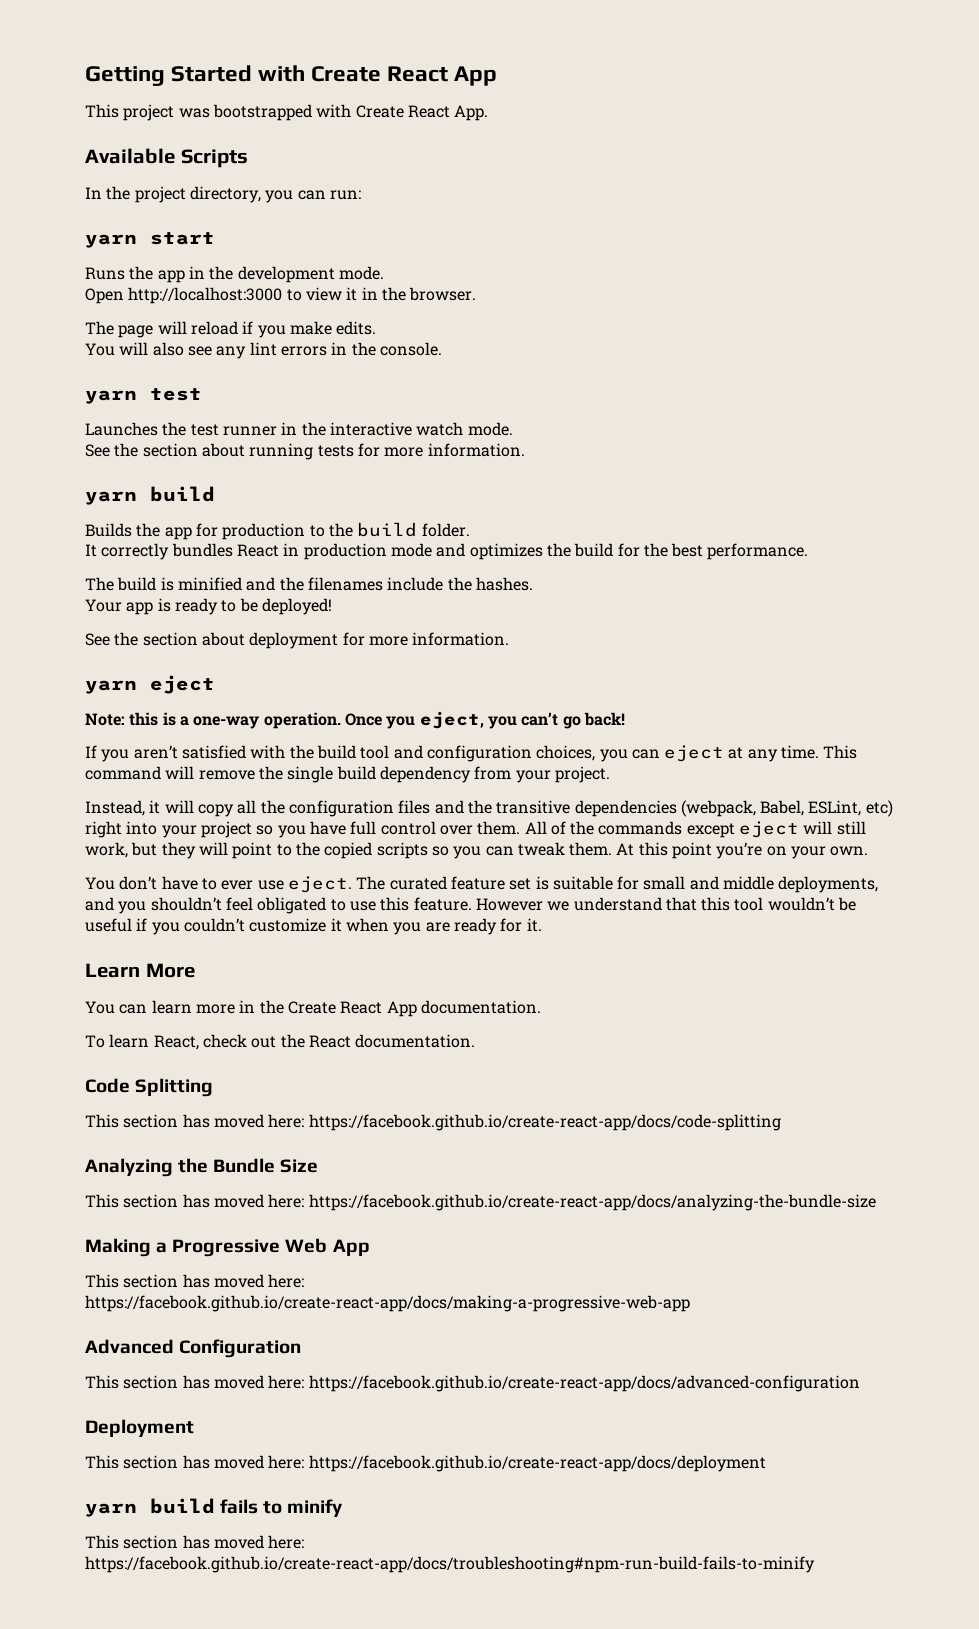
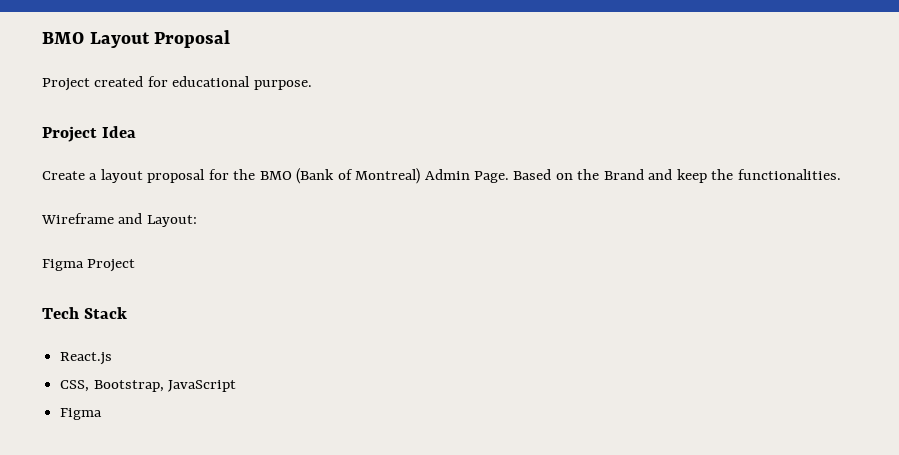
[85,65,498,86] [85,104,489,121] [85,148,248,168] [85,186,361,203] [85,232,215,248] [85,266,384,283] [85,287,477,304] [85,321,377,338] [85,342,442,359] [85,388,202,404] [85,422,513,436] [85,443,525,460] [85,486,215,505] [85,522,470,540] [85,543,809,560] [85,577,533,591] [85,598,332,615] [85,632,510,649] [85,675,215,694] [85,711,625,729] [85,745,858,762] [85,766,610,783] [85,800,893,817] [85,821,866,838] [85,842,869,859] [85,876,879,893] [85,897,857,914] [85,918,542,935] [85,963,195,978] [85,1000,541,1017] [85,1034,476,1050] [85,1078,214,1097] [85,1114,781,1131] [85,1158,319,1177] [85,1194,876,1211] [85,1238,370,1257] [85,1274,305,1288] [85,1295,690,1312] [85,1339,302,1358] [85,1375,860,1392] [85,1419,194,1437] [85,1455,766,1472] [85,1498,343,1517] [85,1535,305,1549] [85,1556,815,1573] Getting Started with Create React App // This project was bootstrapped with Create React App. // Available Scripts // In the project directory, you can run: // yarn start // Runs the app in the development mode. // Open http://localhost:3000 to view it in the browser. // The page will reload if you make edits. // You will also see any lint errors in the console. // yarn test // Launches the test runner in the interactive watch mode. // See the section about running tests for more information. // yarn build // Builds the app for production to the build folder. // It correctly bundles React in production mode and optimizes the build for the best performance. // The build is minified and the filenames include the hashes. // Your app is ready to be deployed! // See the section about deployment for more information. // yarn eject // Note: this is a one-way operation. Once you eject, you can’t go back! // If you aren’t satisfied with the build tool and configuration choices, you can eject at any time. This command will remove the single build dependency from your project. // Instead, it will copy all the configuration files and the transitive dependencies (webpack, Babel, ESLint, etc) right into your project so you have full control over them. All of the commands except eject will still work, but they will point to the copied scripts so you can tweak them. At this point you’re on your own. // You don’t have to ever use eject. The curated feature set is suitable for small and middle deployments, and you shouldn’t feel obligated to use this feature. However we understand that this tool wouldn’t be useful if you couldn’t customize it when you are ready for it. // Learn More // You can learn more in the Create React App documentation. // To learn React, check out the React documentation. // Code Splitting // This section has moved here: https://facebook.github.io/create-react-app/docs/code-splitting // Analyzing the Bundle Size // This section has moved here: https://facebook.github.io/create-react-app/docs/analyzing-the-bundle-size // Making a Progressive Web App // This section has moved here: https://facebook.github.io/create-react-app/docs/making-a-progressive-web-app // Advanced Configuration // This section has moved here: https://facebook.github.io/create-react-app/docs/advanced-configuration // Deployment // This section has moved here: https://facebook.github.io/create-react-app/docs/deployment // yarn build fails to minify // This section has moved here: https://facebook.github.io/create-react-app/docs/troubleshooting#npm-run-build-fails-to-minify -> [42,30,231,48] [42,76,312,91] [42,126,136,142] [42,168,841,184] [41,213,197,227] [42,259,136,272] [42,307,127,319] [60,352,113,365] [60,380,237,392] [60,408,103,420] BMO Layout Proposal // Project created for educational purpose. // Project Idea // Create a layout proposal for the BMO (Bank of Montreal) Admin Page. Based on the Brand and keep the functionalities. // Wireframe and Layout: // Figma Project // Tech Stack // React.js // CSS, Bootstrap, JavaScript // Figma

